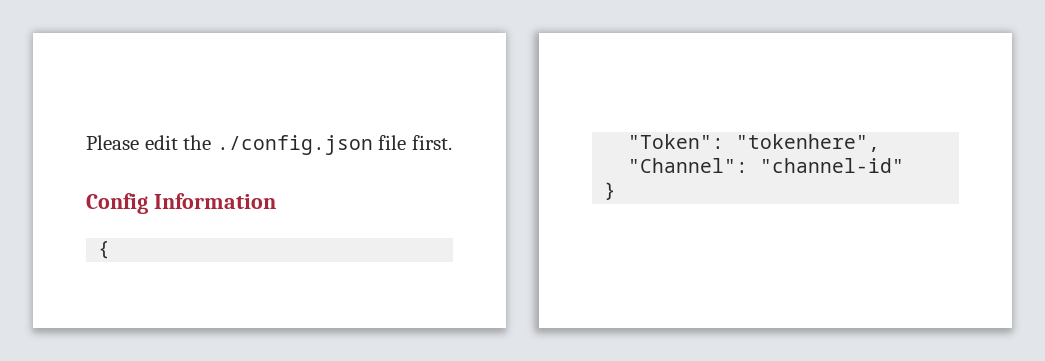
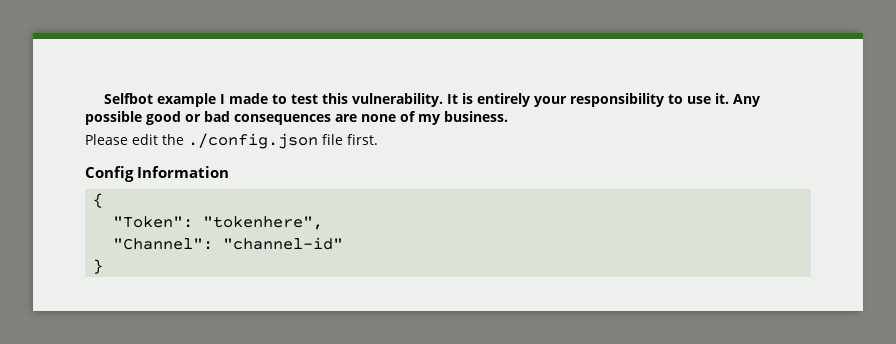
(86, 142) none -> [103,93,760,107] [85,111,508,125] Selfbot example I made to test this vulnerability. It is entirely your responsibility to use it. Any possible good or bad consequences are none of my business. //

